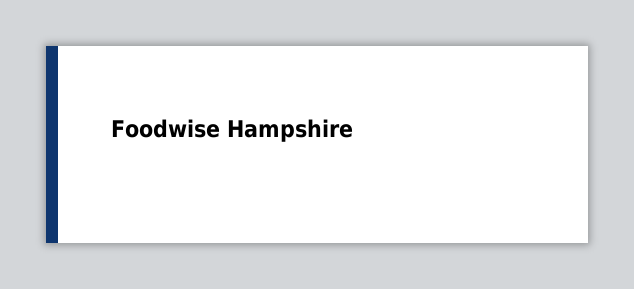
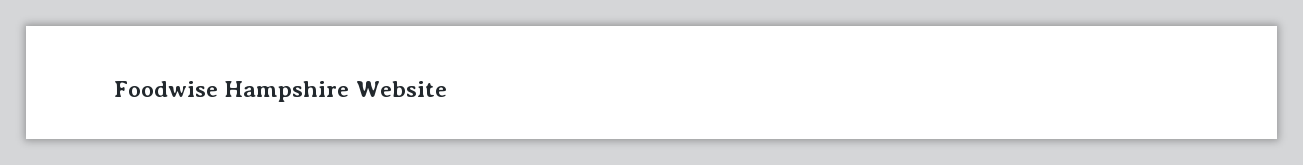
(353, 130) none -> [355,81,447,97] Website

